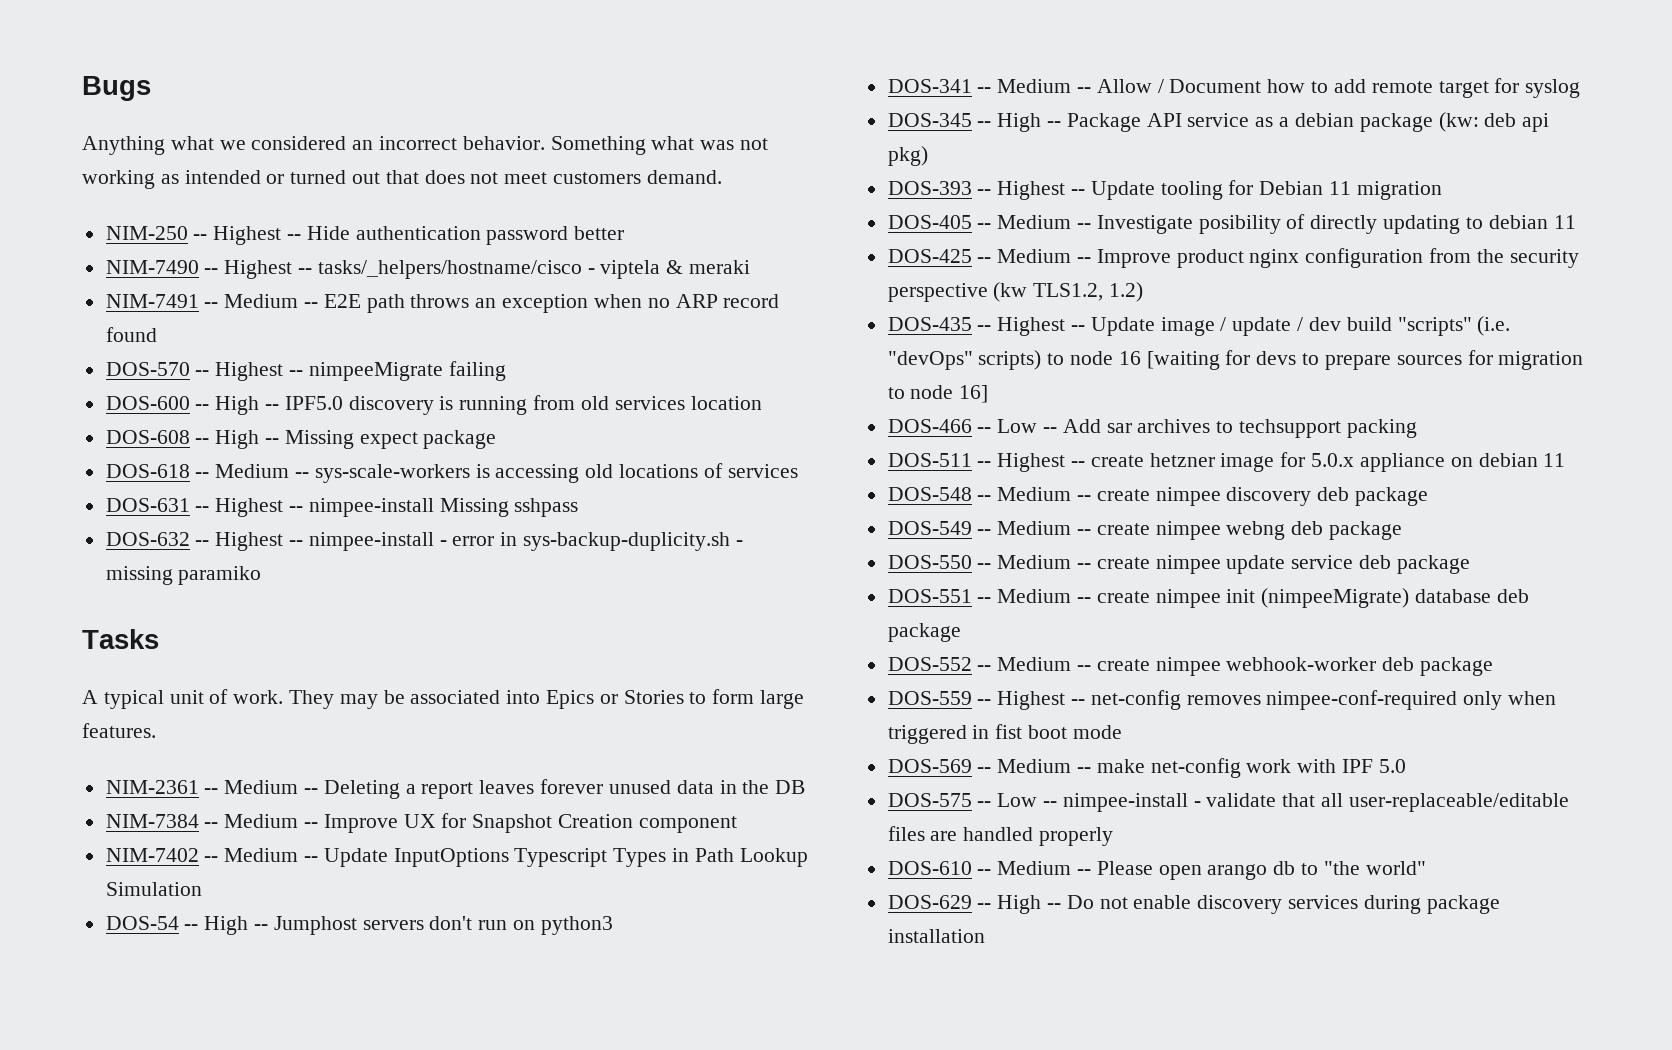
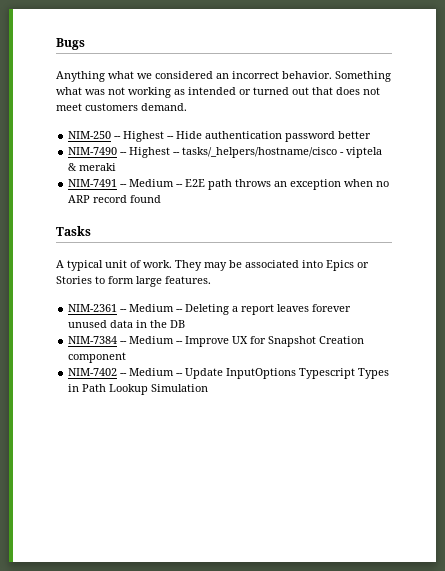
[105,361,506,381] [105,395,762,415] [105,430,497,449] [105,463,798,483] [105,498,579,517] [105,532,743,551] [105,566,262,585] // DOS-570 -- Highest -- nimpeeMigrate failing // DOS-600 -- High -- IPF5.0 discovery is running from old services location // DOS-608 -- High -- Missing expect package // DOS-618 -- Medium -- sys-scale-workers is accessing old locations of services // DOS-631 -- Highest -- nimpee-install Missing sshpass // DOS-632 -- Highest -- nimpee-install - error in sys-backup-duplicity.sh - missing paramiko -> (162, 199) none
[105,916,613,935] [887,78,1581,98] [887,112,1550,132] [887,146,928,166] [887,180,1442,200] [887,214,1576,234] [887,248,1579,268] [887,282,1144,302] [887,316,1511,336] [887,350,1584,370] [887,385,989,403] [887,419,1417,438] [887,452,1566,472] [887,487,1429,506] [887,521,1403,540] [887,555,1470,574] [887,588,1529,608] [887,623,961,642] [887,657,1494,676] [887,690,1557,710] [887,724,1122,744] [887,758,1406,778] [887,793,1569,812] [887,826,1114,846] [887,861,1426,880] [887,895,1500,914] [887,929,985,943] // DOS-54 -- High -- Jumphost servers don't run on python3 // DOS-341 -- Medium -- Allow / Document how to add remote target for syslog // DOS-345 -- High -- Package API service as a debian package (kw: deb api pkg) // DOS-393 -- Highest -- Update tooling for Debian 11 migration // DOS-405 -- Medium -- Investigate posibility of directly updating to debian 11 // DOS-425 -- Medium -- Improve product nginx configuration from the security perspective (kw TLS1.2, 1.2) // DOS-435 -- Highest -- Update image / update / dev build "scripts" (i.e. "devOps" scripts) to node 16 [waiting for devs to prepare sources for migration to node 16] // DOS-466 -- Low -- Add sar archives to techsupport packing // DOS-511 -- Highest -- create hetzner image for 5.0.x appliance on debian 11 // DOS-548 -- Medium -- create nimpee discovery deb package // DOS-549 -- Medium -- create nimpee webng deb package // DOS-550 -- Medium -- create nimpee update service deb package // DOS-551 -- Medium -- create nimpee init (nimpeeMigrate) database deb package // DOS-552 -- Medium -- create nimpee webhook-worker deb package // DOS-559 -- Highest -- net-config removes nimpee-conf-required only when triggered in fist boot mode // DOS-569 -- Medium -- make net-config work with IPF 5.0 // DOS-575 -- Low -- nimpee-install - validate that all user-replaceable/editable files are handled properly // DOS-610 -- Medium -- Please open arango db to "the world" // DOS-629 -- High -- Do not enable discovery services during package installation -> (209, 388) none

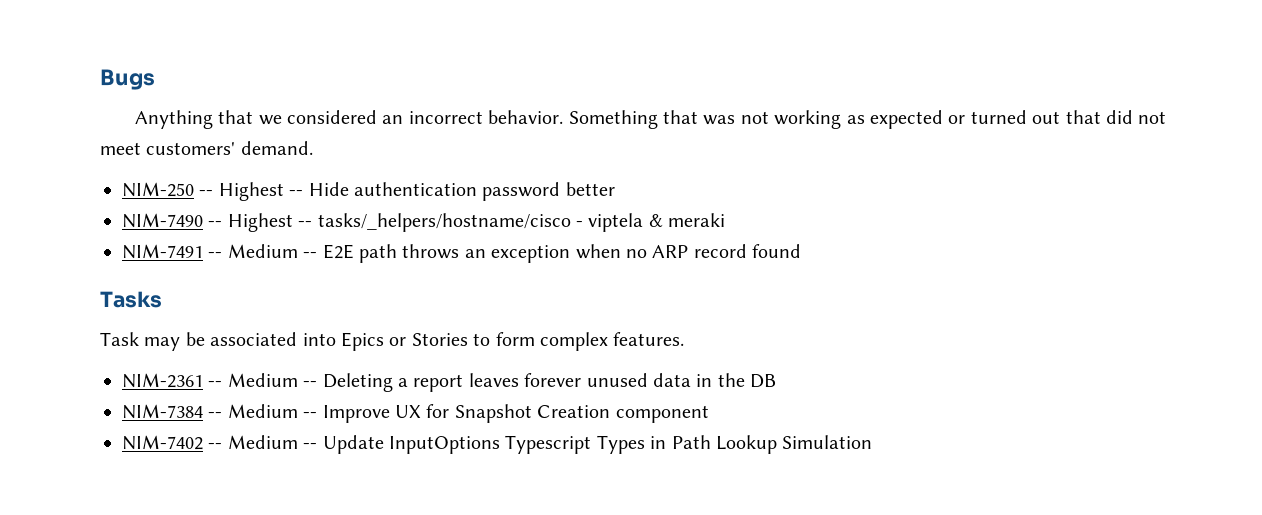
[108,71,134,79] what -> [218,110,254,124] that
[56,87,82,95] what -> [663,110,699,124] that
[188,87,236,95] intended -> [870,110,944,129] expected
[336,87,360,95] does -> [1106,110,1134,124] did
[85,103,138,111] customers -> [146,142,236,155] customers'
[56,260,202,271] A typical unit of work. They -> [100,332,139,346] Task
[136,276,162,287] large -> [539,332,608,351] complex

